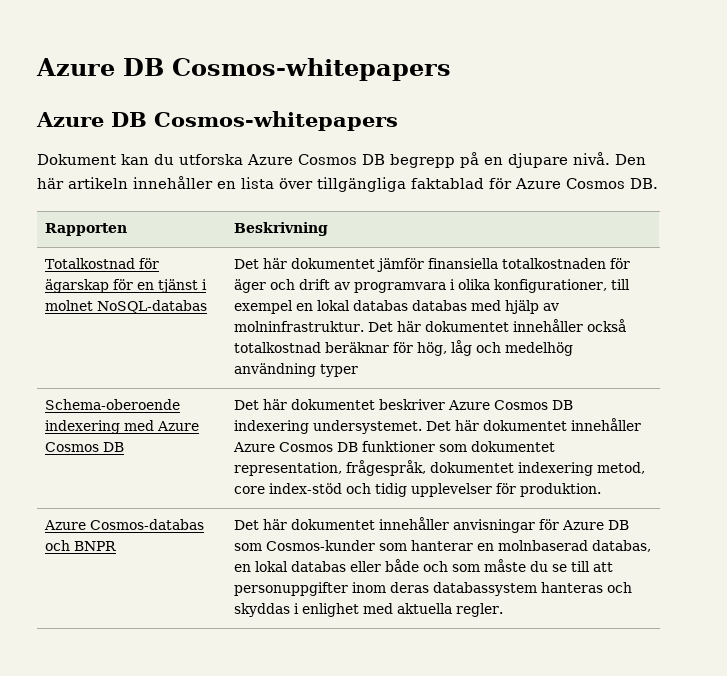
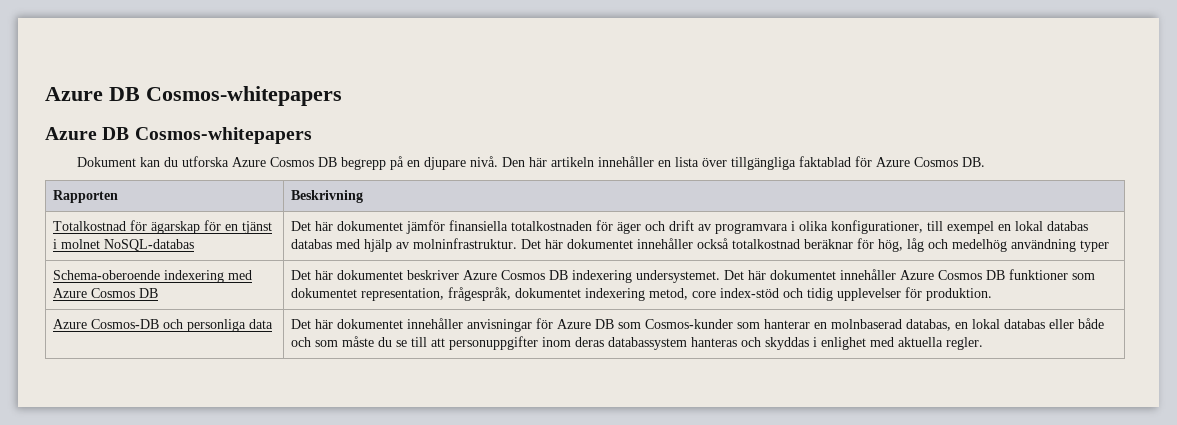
[90,519,205,530] [45,540,117,551] Cosmos-databas och BNPR -> [90,319,273,332] Cosmos-DB och personliga data

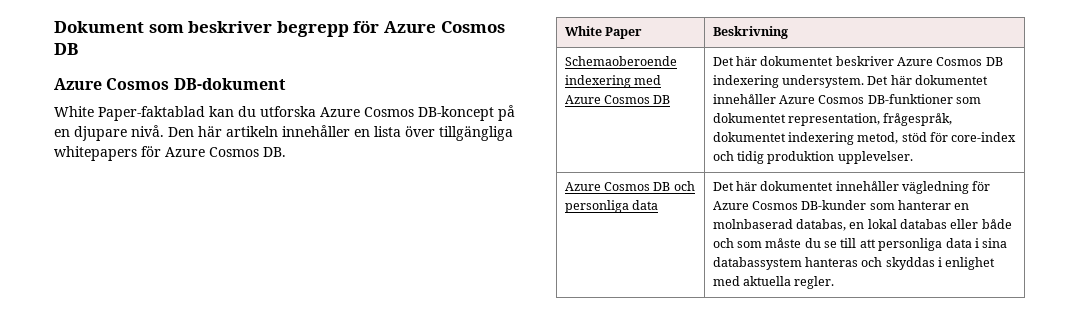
[45,86,342,106] [45,127,312,144] [77,157,137,167] Azure DB Cosmos-whitepapers // Azure DB Cosmos-whitepapers // Dokument -> [54,20,505,37] [54,43,78,55] [54,78,286,90] [54,106,205,121] Dokument som beskriver begrepp för Azure Cosmos DB // Azure Cosmos DB-dokument // White Paper-faktablad
[318,157,387,170] DB begrepp -> [418,106,494,121] DB-koncept
[799,156,852,167] faktablad -> [54,146,137,161] whitepapers
[52,190,118,203] Rapporten -> [564,26,642,39] White Paper
[52,220,272,234] [52,239,194,251] [290,220,1088,234] [290,238,1109,252] [52,270,160,280] Totalkostnad för ägarskap för en tjänst i molnet NoSQL-databas | Det här dokumentet jämför finansiella totalkostnaden för äger och drift av programvara i olika konfigurationer, till exempel en lokal databas databas med hjälp av molninfrastruktur. Det här dokumentet innehåller också totalkostnad beräknar för hög, låg och medelhög användning typer // Schema-oberoende -> [564,56,677,66] Schemaoberoende
[635,270,720,283] undersystemet. -> [781,75,864,88] undersystem.
[985,269,1068,280] DB funktioner -> [867,94,953,104] DB-funktioner
[691,287,992,301] [52,319,159,329] core index-stöd och tidig upplevelser för produktion. // Azure Cosmos-DB -> [901,132,1017,142] [712,151,913,164] [564,182,671,191] stöd för core-index och tidig produktion upplevelser. // Azure Cosmos DB
[466,318,733,332] anvisningar för Azure DB som Cosmos-kunder -> [902,181,991,194] [712,200,867,210] vägledning för Azure Cosmos DB-kunder
[448,336,604,350] personuppgifter inom deras -> [878,238,1008,251] personliga data i sina

